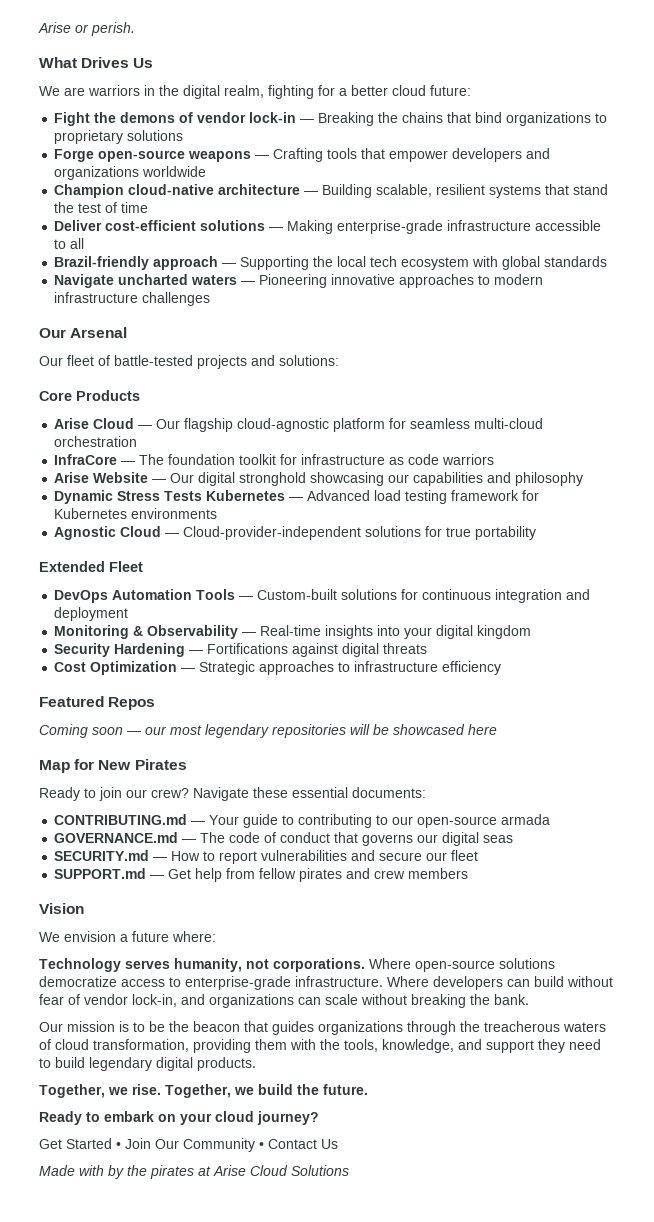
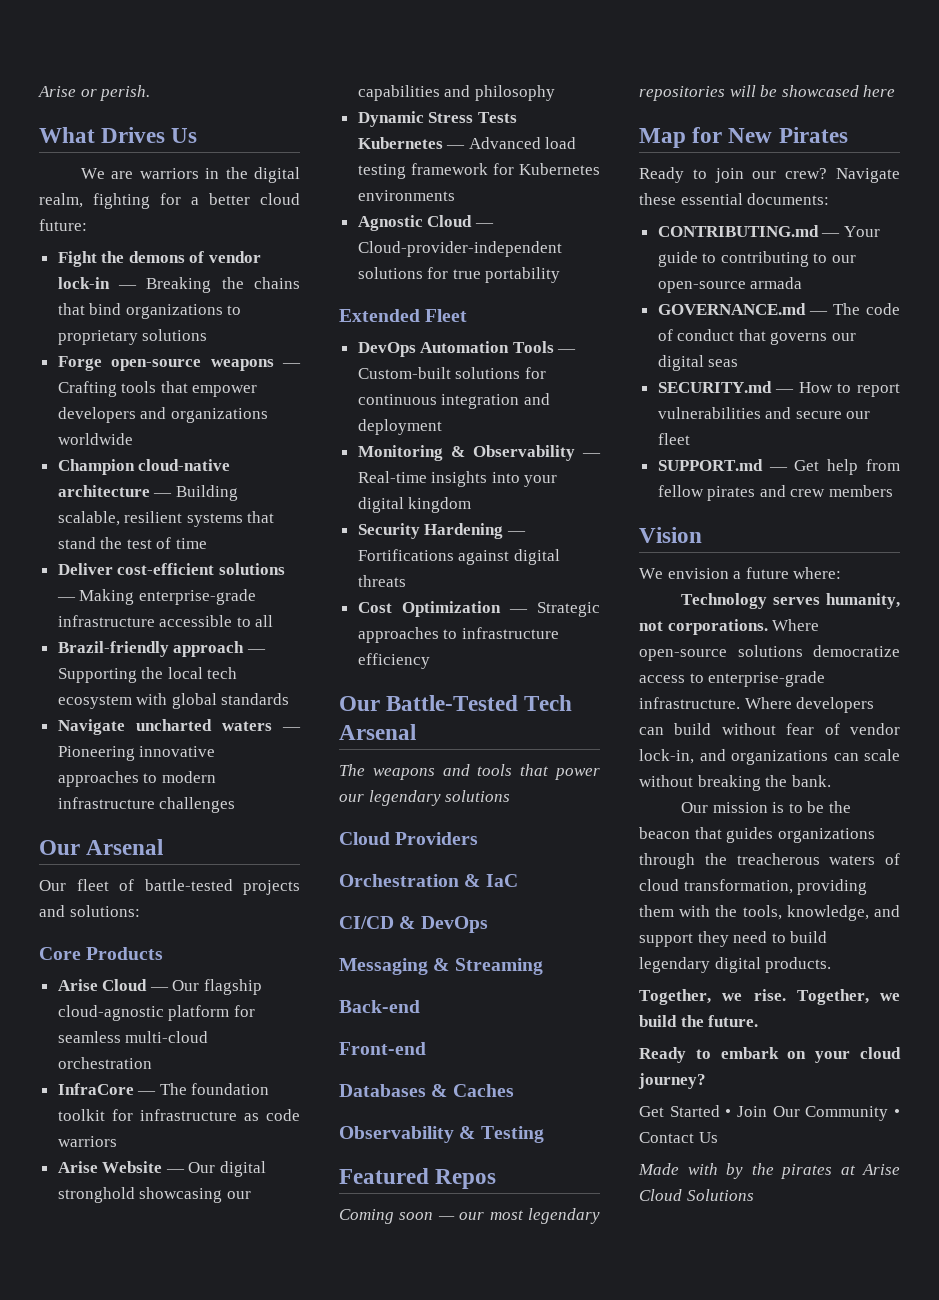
(502, 668) none -> [339,695,573,711] [339,724,416,740] [339,764,600,780] [339,790,511,806] [339,832,479,845] [339,874,518,887] [339,916,488,933] [339,958,543,975] [339,1000,420,1013] [339,1042,426,1055] [339,1084,514,1097] [339,1126,544,1143] // Our Battle-Tested Tech Arsenal // The weapons and tools that power our legendary solutions // Cloud Providers // Orchestration & IaC // CI/CD & DevOps // Messaging & Streaming // Back-end // Front-end // Databases & Caches // Observability & Testing

